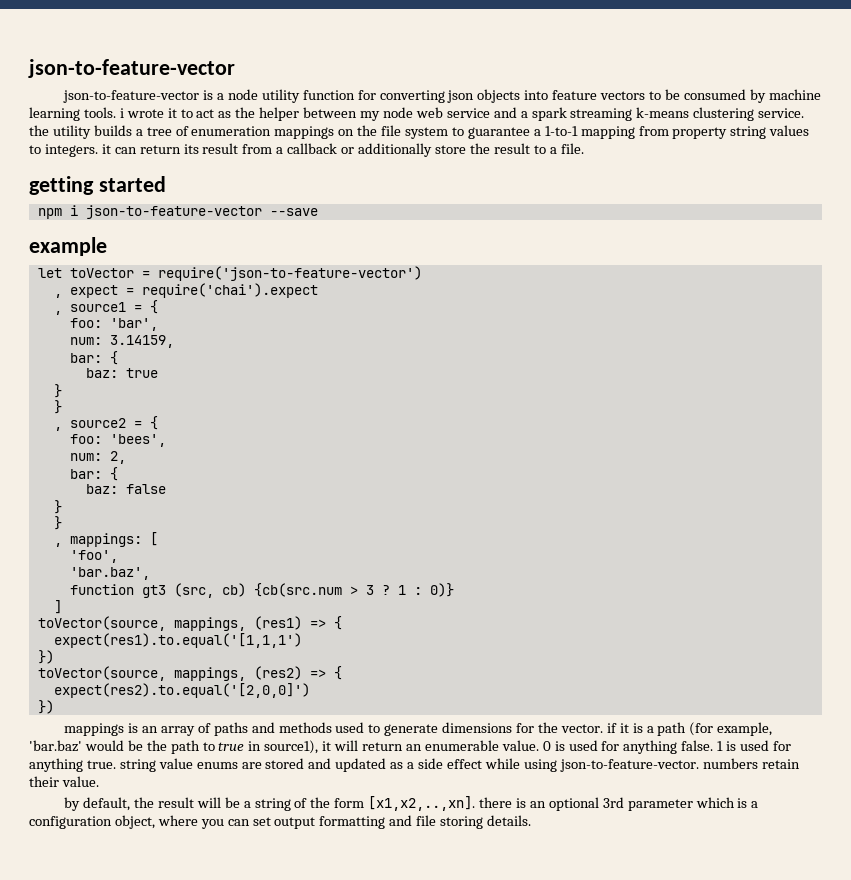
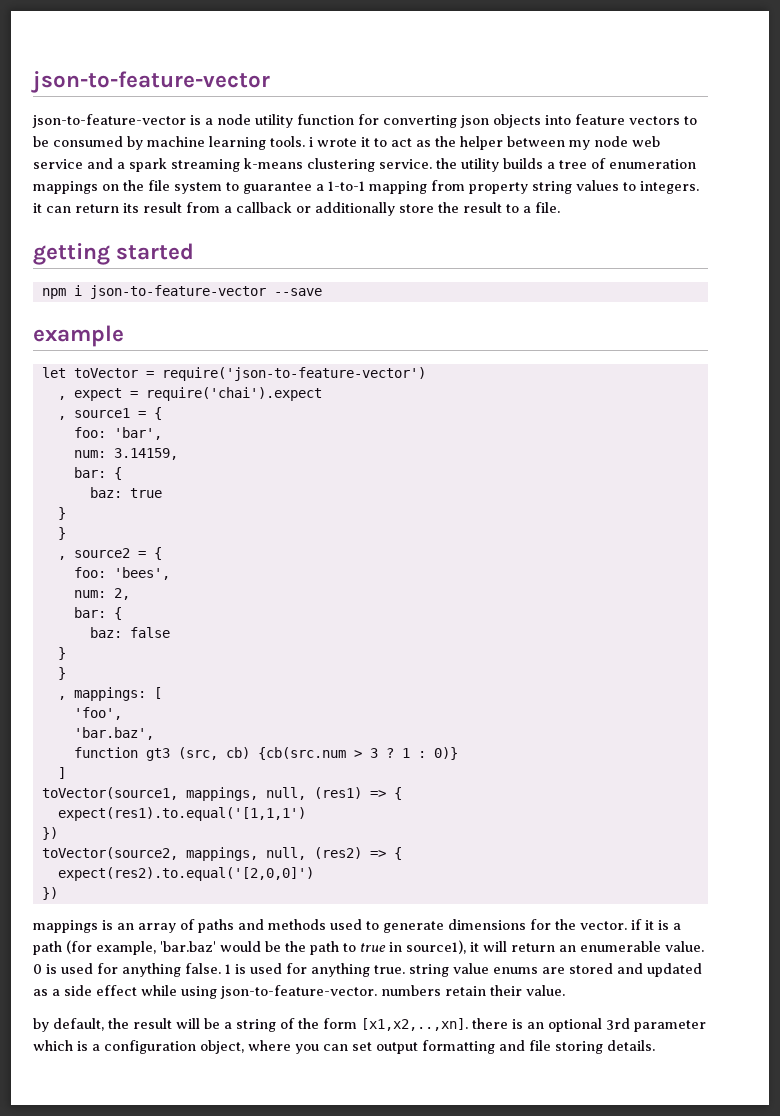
[37,616,246,631] toVector(source, mappings, -> [41,787,306,801] toVector(source1, mappings, null,
[37,666,246,681] toVector(source, mappings, -> [41,847,306,861] toVector(source2, mappings, null,

